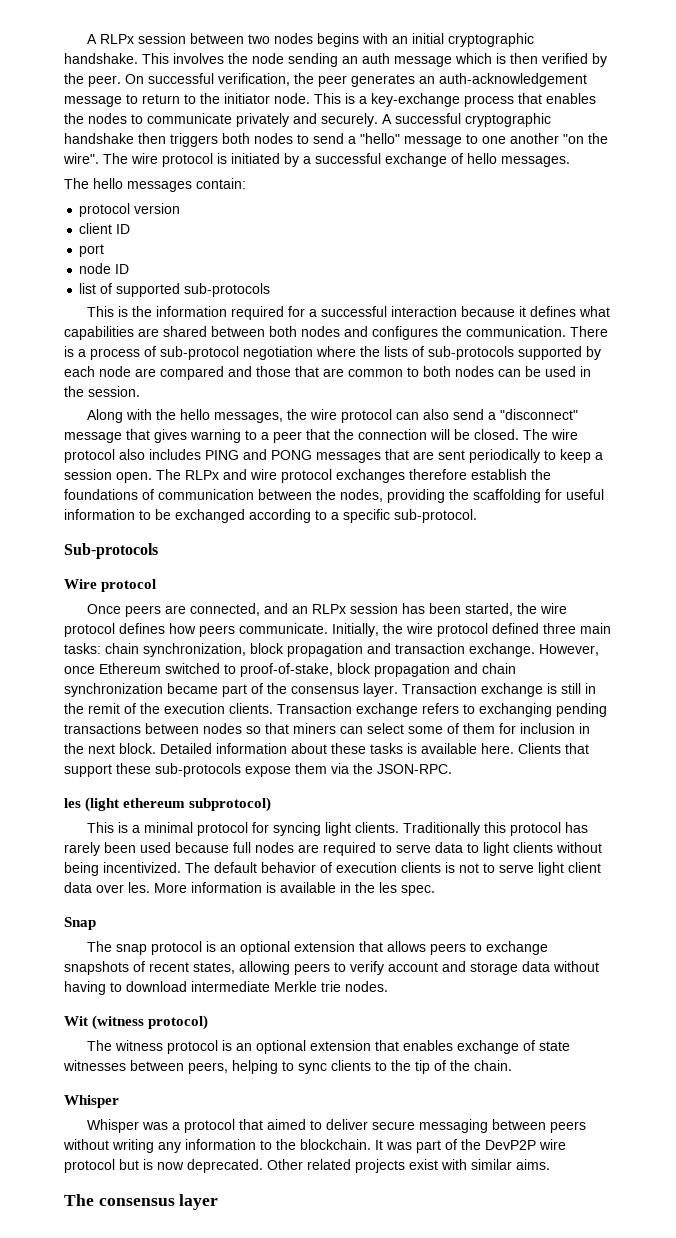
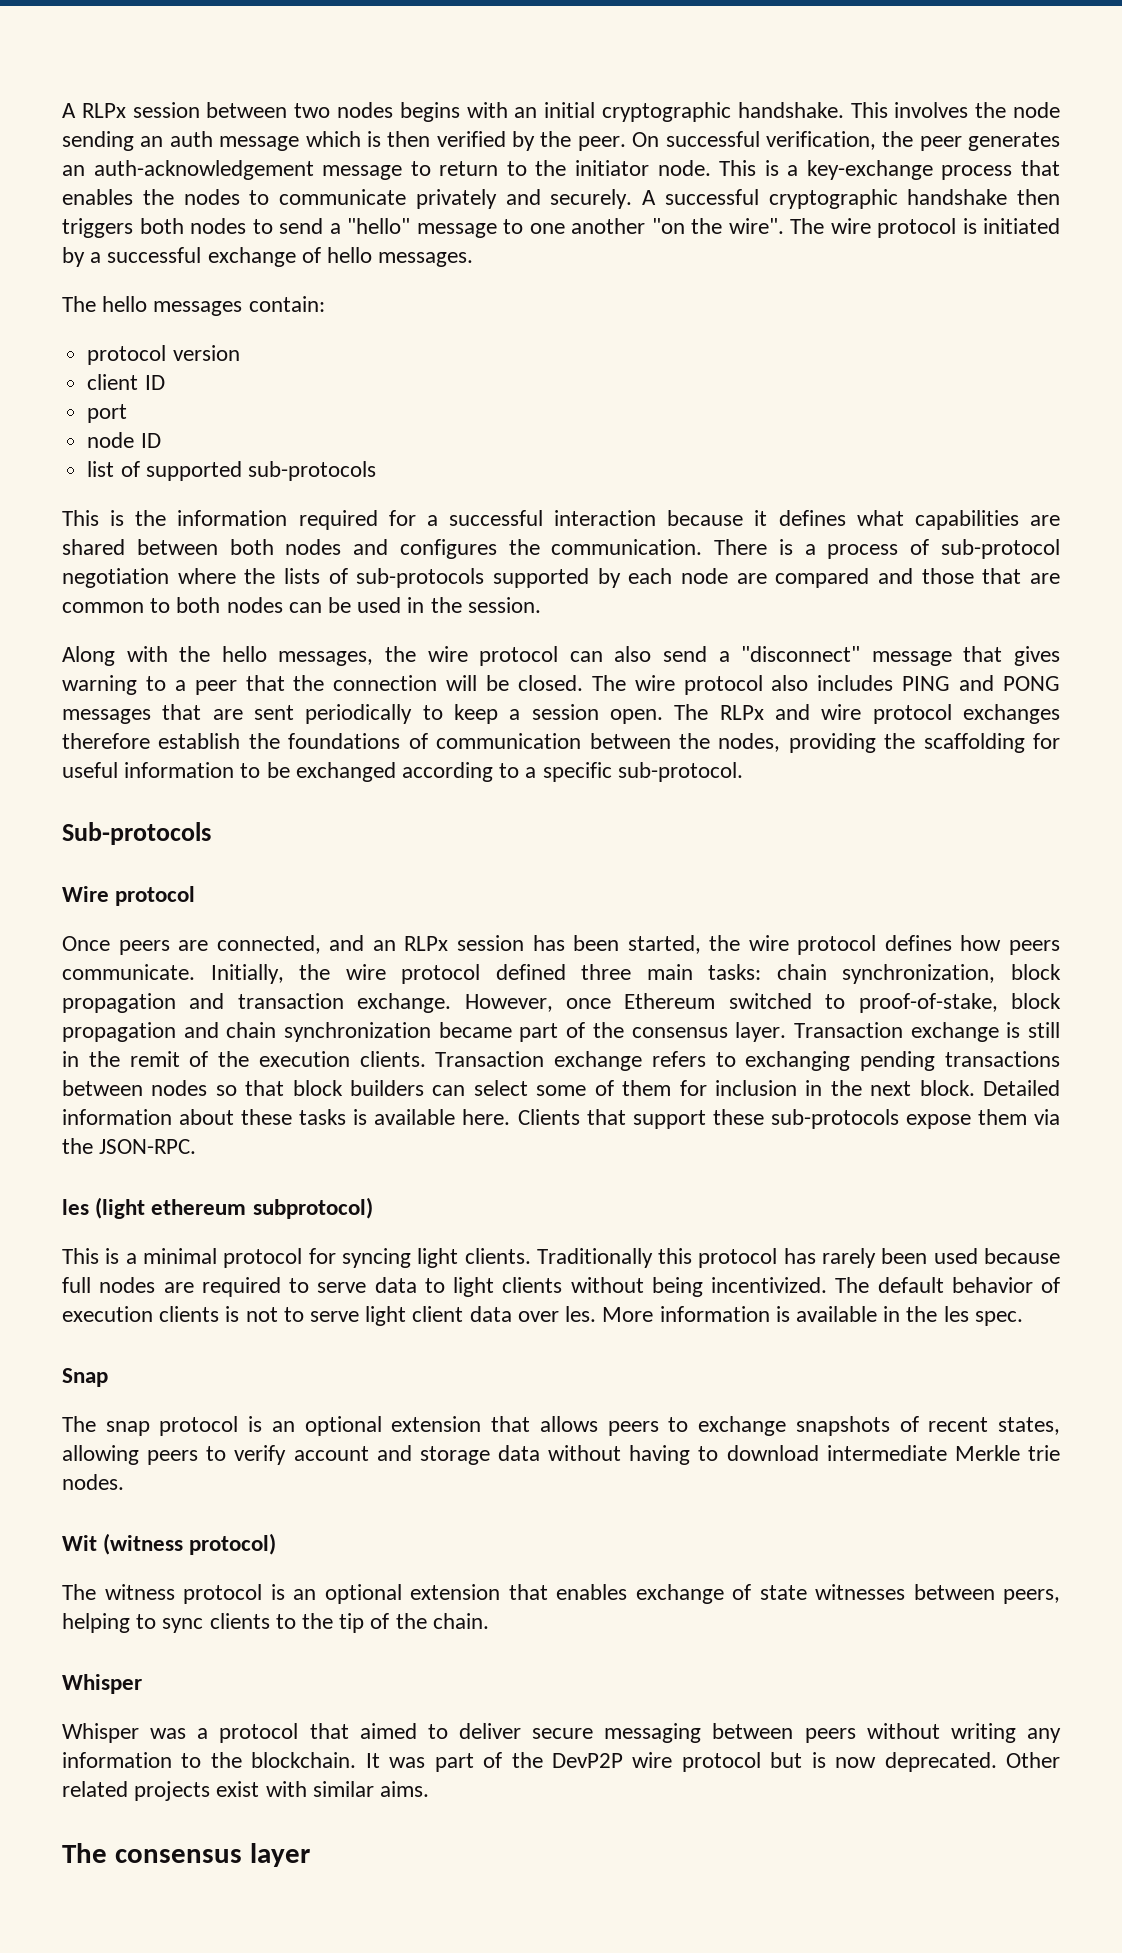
[293,723,336,734] miners -> [292,1080,425,1096] block builders

